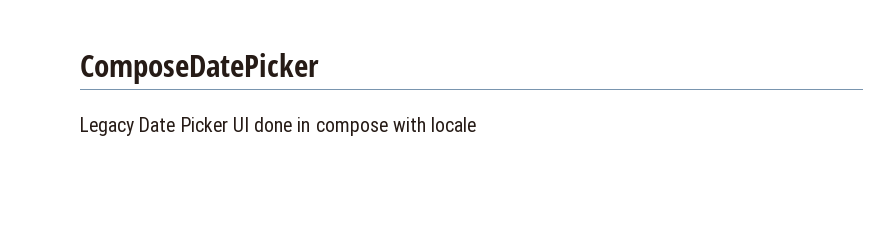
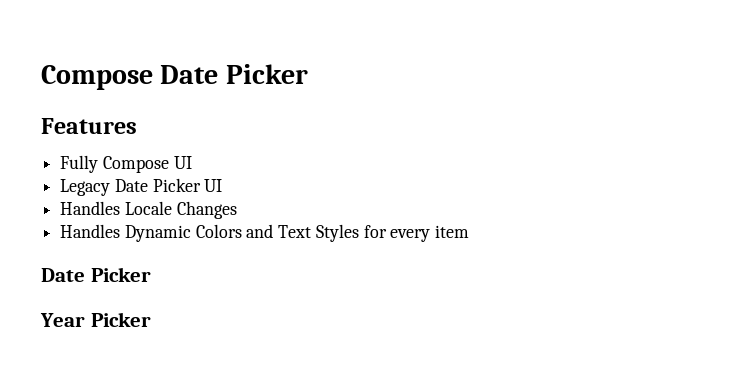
[80,53,319,84] [80,117,477,136] ComposeDatePicker // Legacy Date Picker UI done in compose with locale -> [41,64,308,90] [41,118,137,134] [60,155,192,173] [60,178,223,196] [60,201,237,219] [60,224,470,242] [41,267,151,282] [40,312,151,327] Compose Date Picker // Features // Fully Compose UI // Legacy Date Picker UI // Handles Locale Changes // Handles Dynamic Colors and Text Styles for every item // Date Picker // Year Picker

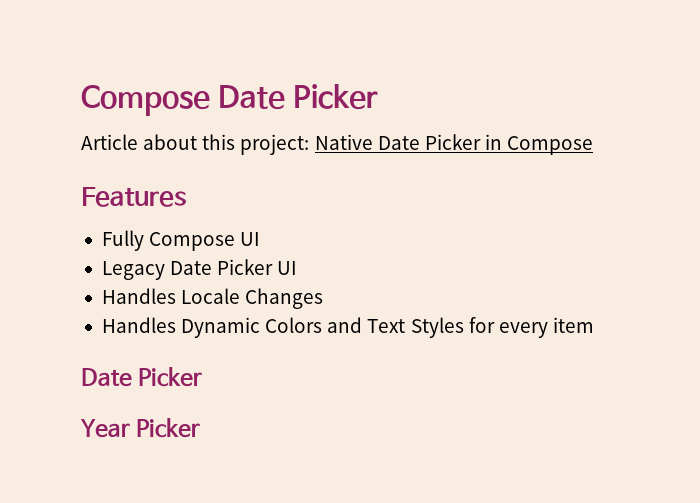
(308, 74) none -> [81,134,594,155] // Article about this project: Native Date Picker in Compose

